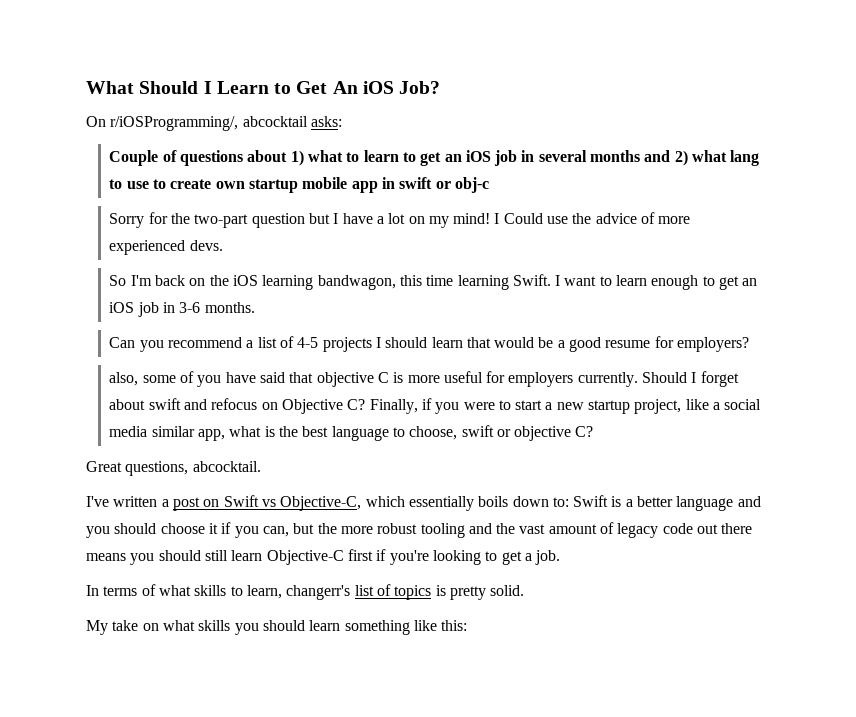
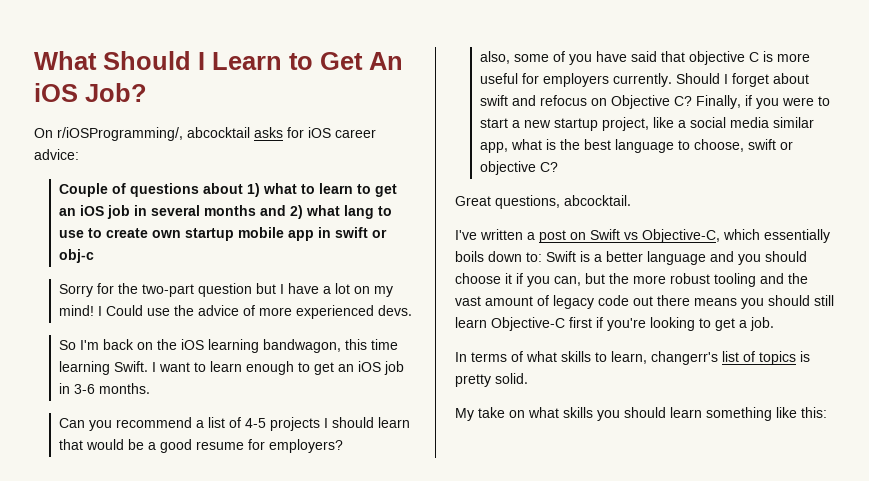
[310,116,342,127] asks: -> [254,127,376,138] [34,149,79,160] asks for iOS career advice:

